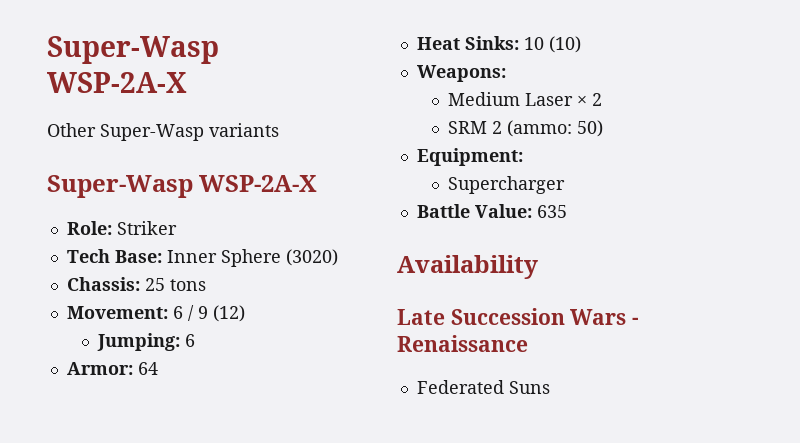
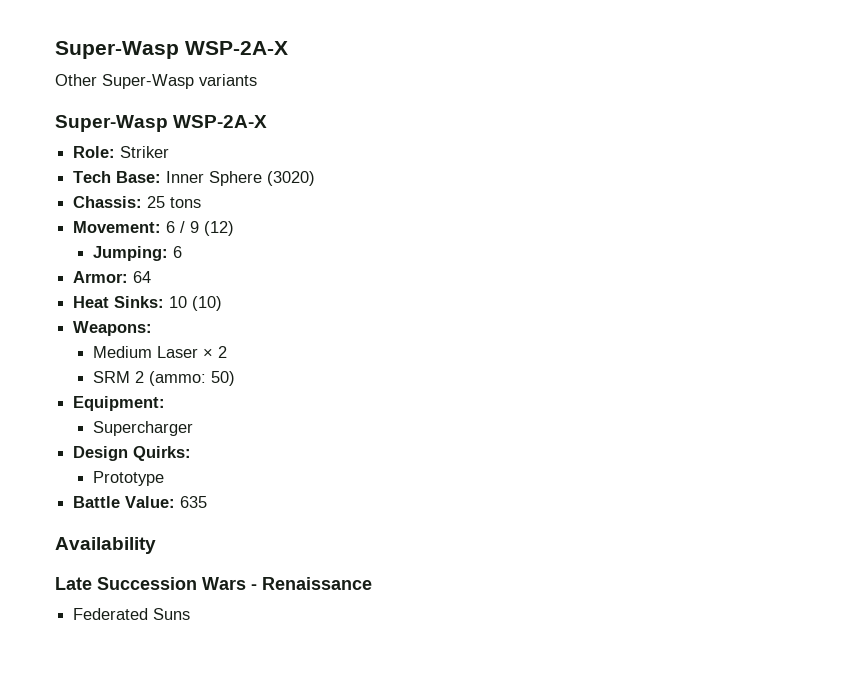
(566, 185) none -> [73,446,192,461] [92,471,164,486] // Design Quirks: // Prototype

